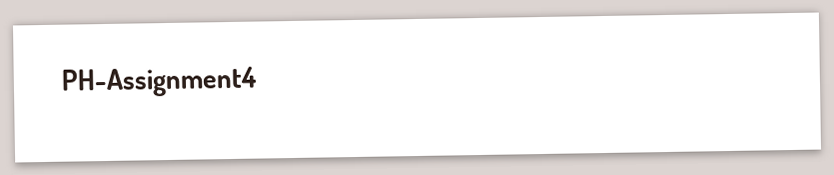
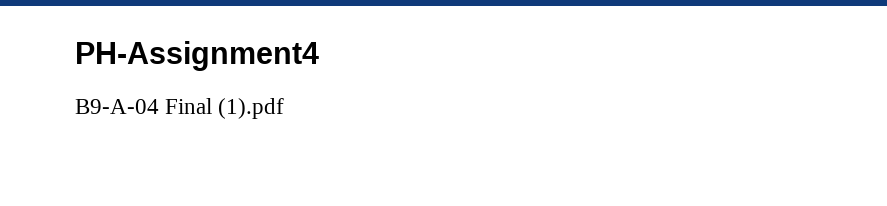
(258, 82) none -> [75,98,285,119] // B9-A-04 Final (1).pdf

